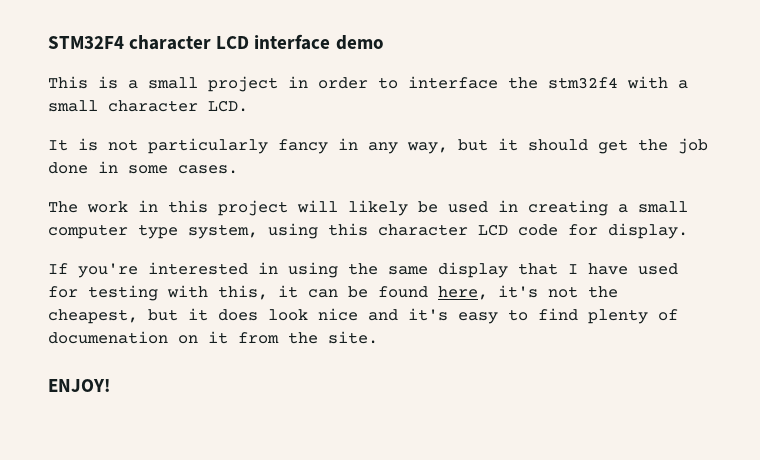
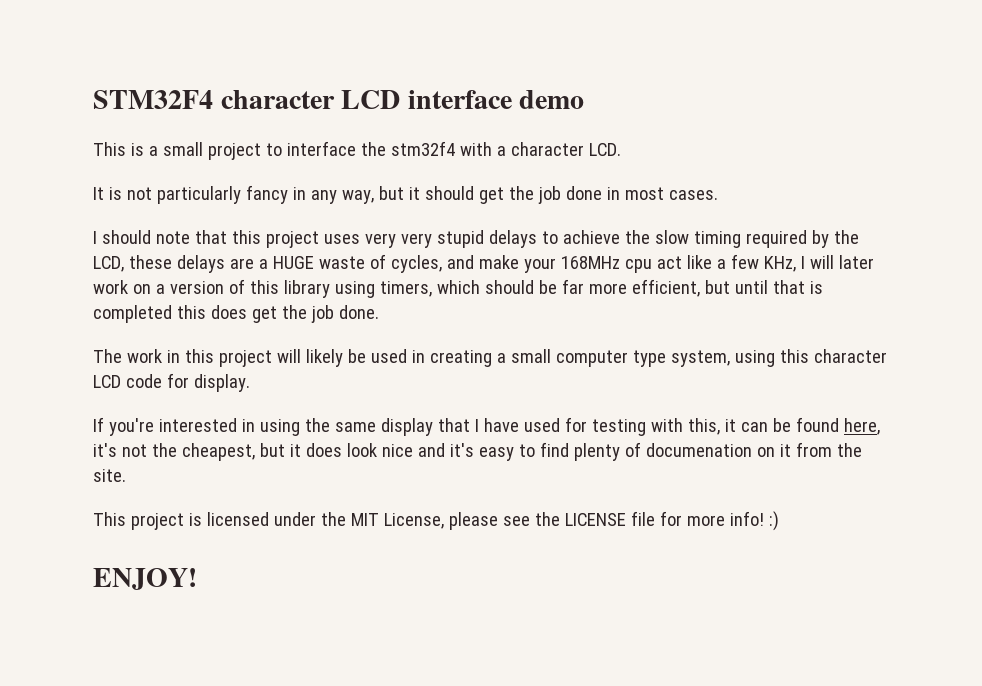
[288,76,368,89] in order -> (261, 151) none
[48,100,98,112] small -> (506, 151) none
[128,165,168,174] some -> [624,187,664,200] most
(238, 169) none -> [93,230,859,248] [93,254,874,273] [93,279,823,298] [93,305,379,323] // I should note that this project uses very very stupid delays to achieve the slow timing required by the LCD, these delays are a HUGE waste of cycles, and make your 168MHz cpu act like a few KHz, I will later work on a version of this library using timers, which should be far more efficient, but until that is completed this does get the job done.
(378, 337) none -> [93,511,779,531] // This project is licensed under the MIT License, please see the LICENSE file for more info! :)

